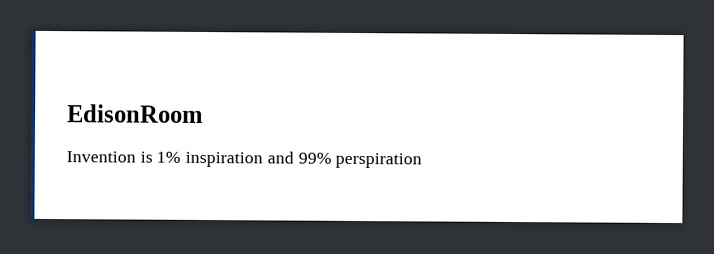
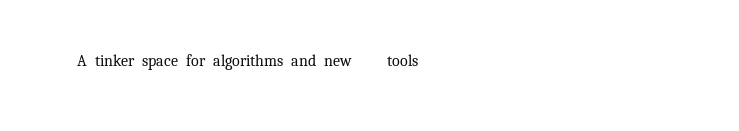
[67,104,203,123] [66,151,423,169] EdisonRoom // Invention is 1% inspiration and 99% perspiration -> [77,54,418,70] A tinker space for algorithms and new tools

